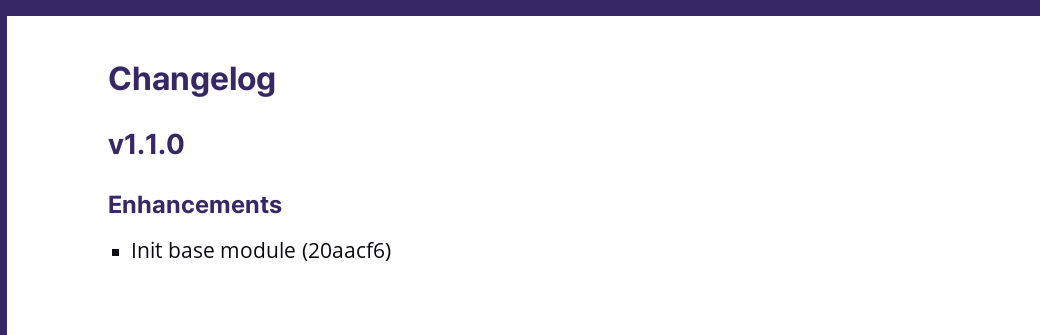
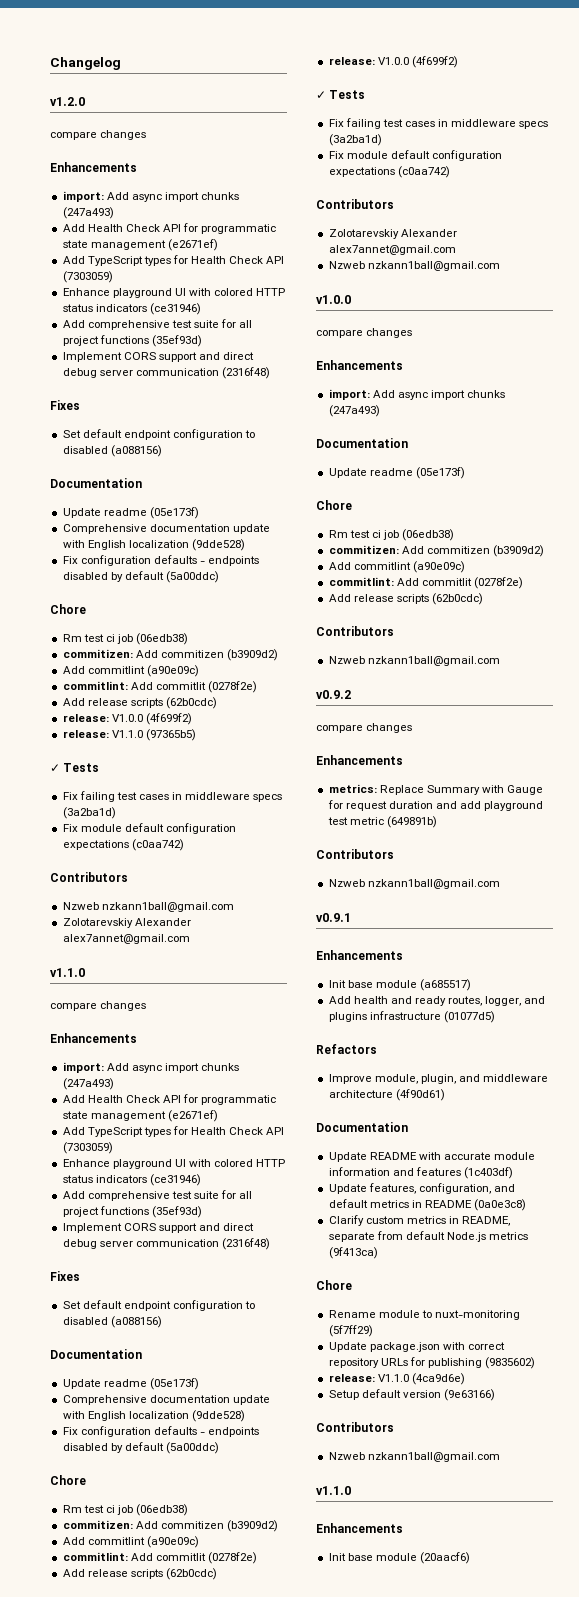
(276, 81) none -> [50,97,85,106] [50,130,147,140] [50,162,137,172] [62,191,240,202] [62,207,114,219] [62,223,277,234] [62,239,218,251] [62,255,285,266] [62,271,113,283] [62,288,286,298] [62,303,201,315] [62,319,253,330] [62,335,202,347] [62,352,255,362] [62,367,270,379] [50,400,80,410] [62,429,256,440] [62,445,162,457] [50,478,142,488] [62,507,199,519] [62,524,270,534] [62,539,245,551] [62,555,260,566] [62,571,219,583] [50,604,86,614] [62,633,189,645] [62,649,278,661] [62,665,199,677] [62,681,257,693] [62,697,217,709] [62,713,192,725] [62,729,196,741] [50,763,100,772] [62,791,283,802] [62,807,116,819] [62,823,236,834] [62,839,184,851] [50,872,128,882] [62,902,234,912] [62,918,191,928] [62,934,190,944] [50,968,85,977] [50,1001,147,1011] [50,1033,137,1043] [62,1062,240,1073] [62,1078,114,1090] [62,1094,277,1105] [62,1110,218,1122] [62,1126,285,1137] [62,1142,113,1154] [62,1159,286,1169] [62,1174,201,1186] [62,1190,253,1201] [62,1206,202,1218] [62,1223,255,1233] [62,1238,270,1250] [50,1271,80,1281] [62,1300,256,1311] [62,1316,162,1328] [50,1349,142,1359] [62,1378,199,1390] [62,1395,270,1405] [62,1410,245,1422] [62,1426,260,1437] [62,1442,219,1454] [50,1475,86,1485] [62,1504,189,1516] [62,1520,278,1532] [62,1536,199,1548] [62,1552,257,1564] [62,1568,217,1580] [328,56,458,68] [316,90,366,99] [328,118,549,129] [328,134,382,146] [328,150,502,161] [328,166,450,178] [316,199,394,209] [328,229,457,239] [328,245,456,255] [328,261,500,271] [316,295,351,304] [316,328,413,338] [316,360,403,370] [328,389,506,400] [328,405,380,417] [316,438,408,448] [328,467,465,479] [316,500,352,510] [328,529,455,541] [328,545,544,557] [328,561,465,573] [328,577,523,589] [328,593,483,605] [316,626,394,636] [328,656,500,666] [316,690,351,699] [316,723,413,733] [316,755,403,765] [328,784,544,795] [327,800,544,811] [327,816,437,828] [316,849,394,859] [328,879,500,889] [316,913,351,922] [316,950,403,960] [328,979,471,991] [328,996,546,1006] [328,1011,495,1023] [316,1044,377,1054] [328,1074,549,1084] [328,1089,445,1101] [316,1122,408,1132] [328,1152,536,1162] [328,1167,513,1179] [328,1183,515,1194] [328,1199,527,1211] [328,1215,511,1226] [328,1231,529,1242] [328,1247,378,1259] [316,1280,352,1290] [328,1310,520,1320] [328,1325,373,1337] [328,1342,505,1352] [328,1357,536,1369] [328,1373,465,1385] [328,1389,495,1401] [316,1422,394,1432] [328,1452,500,1462] // v1.2.0 // compare changes // Enhancements // import: Add async import chunks (247a493) // Add Health Check API for programmatic state management (e2671ef) // Add TypeScript types for Health Check API (7303059) // Enhance playground UI with colored HTTP status indicators (ce31946) // Add comprehensive test suite for all project functions (35ef93d) // Implement CORS support and direct debug server communication (2316f48) // Fixes // Set default endpoint configuration to disabled (a088156) // Documentation // Update readme (05e173f) // Comprehensive documentation update with English localization (9dde528) // Fix configuration defaults - endpoints disabled by default (5a00ddc) // Chore // Rm test ci job (06edb38) // commitizen: Add commitizen (b3909d2) // Add commitlint (a90e09c) // commitlint: Add commitlit (0278f2e) // Add release scripts (62b0cdc) // release: V1.0.0 (4f699f2) // release: V1.1.0 (97365b5) // ✓ Tests // Fix failing test cases in middleware specs (3a2ba1d) // Fix module default configuration expectations (c0aa742) // Contributors // Nzweb nzkann1ball@gmail.com // Zolotarevskiy Alexander alex7annet@gmail.com // v1.1.0 // compare changes // Enhancements // import: Add async import chunks (247a493) // Add Health Check API for programmatic state management (e2671ef) // Add TypeScript types for Health Check API (7303059) // Enhance playground UI with colored HTTP status indicators (ce31946) // Add comprehensive test suite for all project functions (35ef93d) // Implement CORS support and direct debug server communication (2316f48) // Fixes // Set default endpoint configuration to disabled (a088156) // Documentation // Update readme (05e173f) // Comprehensive documentation update with English localization (9dde528) // Fix configuration defaults - endpoints disabled by default (5a00ddc) // Chore // Rm test ci job (06edb38) // commitizen: Add commitizen (b3909d2) // Add commitlint (a90e09c) // commitlint: Add commitlit (0278f2e) // Add release scripts (62b0cdc) // release: V1.0.0 (4f699f2) // ✓ Tests // Fix failing test cases in middleware specs (3a2ba1d) // Fix module default configuration expectations (c0aa742) // Contributors // Zolotarevskiy Alexander alex7annet@gmail.com // Nzweb nzkann1ball@gmail.com // v1.0.0 // compare changes // Enhancements // import: Add async import chunks (247a493) // Documentation // Update readme (05e173f) // Chore // Rm test ci job (06edb38) // commitizen: Add commitizen (b3909d2) // Add commitlint (a90e09c) // commitlint: Add commitlit (0278f2e) // Add release scripts (62b0cdc) // Contributors // Nzweb nzkann1ball@gmail.com // v0.9.2 // compare changes // Enhancements // metrics: Replace Summary with Gauge for request duration and add playground test metric (649891b) // Contributors // Nzweb nzkann1ball@gmail.com // v0.9.1 // Enhancements // Init base module (a685517) // Add health and ready routes, logger, and plugins infrastructure (01077d5) // Refactors // Improve module, plugin, and middleware architecture (4f90d61) // Documentation // Update README with accurate module information and features (1c403df) // Update features, configuration, and default metrics in README (0a0e3c8) // Clarify custom metrics in README, separate from default Node.js metrics (9f413ca) // Chore // Rename module to nuxt-monitoring (5f7ff29) // Update package.json with correct repository URLs for publishing (9835602) // release: V1.1.0 (4ca9d6e) // Setup default version (9e63166) // Contributors // Nzweb nzkann1ball@gmail.com

